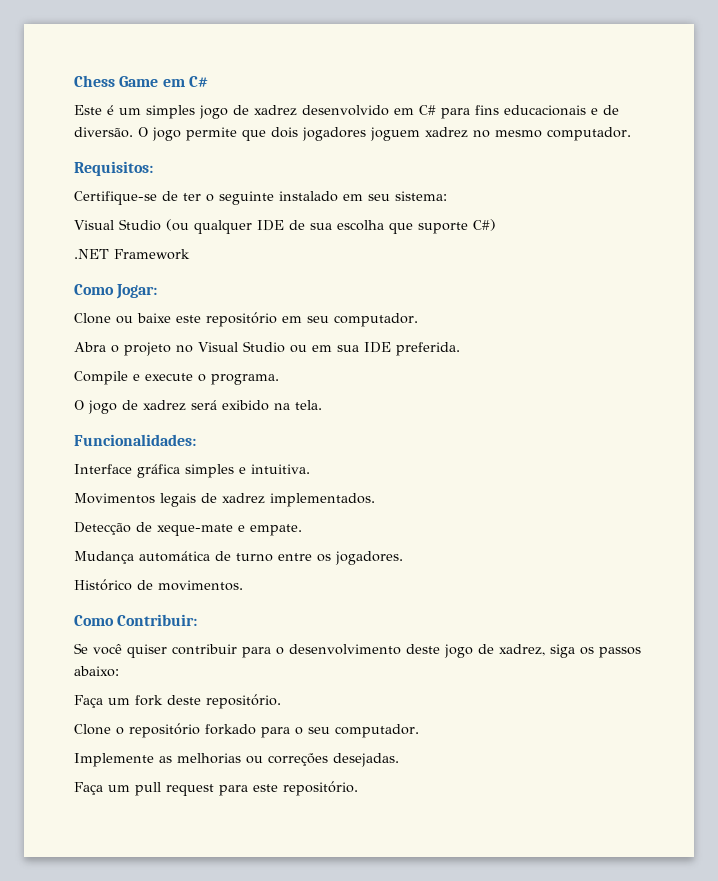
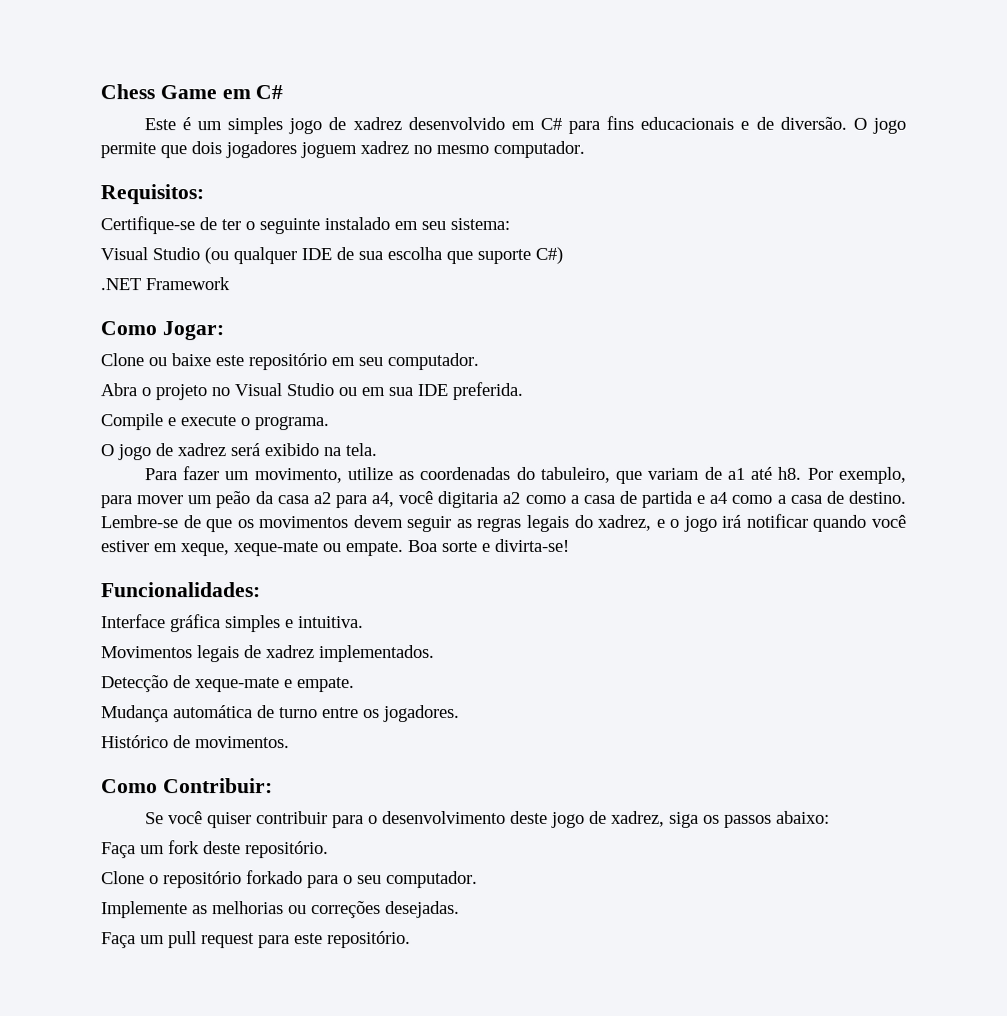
(322, 405) none -> [143,466,907,484] [100,490,907,509] [101,513,907,533] [101,538,570,557] // Para fazer um movimento, utilize as coordenadas do tabuleiro, que variam de a1 até h8. Por exemplo, para mover um peão da casa a2 para a4, você digitaria a2 como a casa de partida e a4 como a casa de destino. Lembre-se de que os movimentos devem seguir as regras legais do xadrez, e o jogo irá notificar quando você estiver em xeque, xeque-mate ou empate. Boa sorte e divirta-se!

